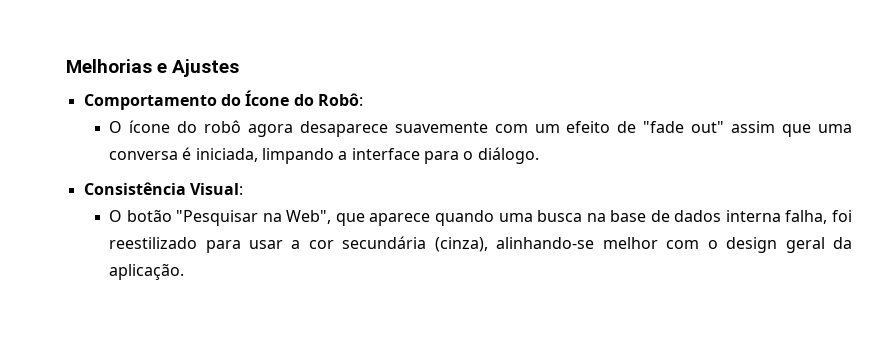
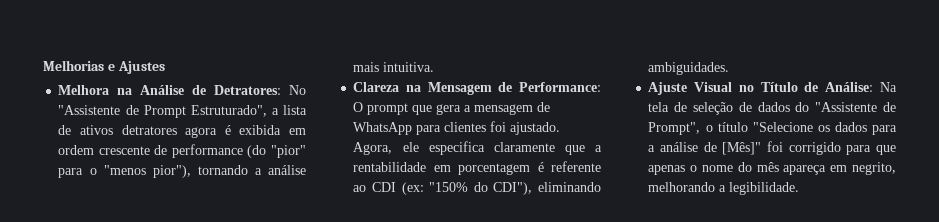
[83,90,363,110] [109,120,852,137] [109,147,539,164] [83,182,243,195] [109,209,853,226] [109,236,853,253] [109,263,185,280] Comportamento do Ícone do Robô: // O ícone do robô agora desaparece suavemente com um efeito de "fade out" assim que uma conversa é iniciada, limpando a interface para o diálogo. // Consistência Visual: // O botão "Pesquisar na Web", que aparece quando uma busca na base de dados interna falha, foi reestilizado para usar a cor secundária (cinza), alinhando-se melhor com o design geral da aplicação. -> [58,85,306,95] [58,105,307,118] [58,125,306,138] [58,144,306,158] [58,165,306,178] [353,62,435,72] [353,82,601,95] [353,102,551,115] [353,121,561,135] [353,141,602,155] [353,161,601,175] [353,182,601,195] [648,62,730,75] [648,82,897,95] [648,102,896,115] [648,122,897,135] [648,141,896,155] [648,162,896,175] [648,182,800,195] Melhora na Análise de Detratores: No "Assistente de Prompt Estruturado", a lista de ativos detratores agora é exibida em ordem crescente de performance (do "pior" para o "menos pior"), tornando a análise mais intuitiva. // Clareza na Mensagem de Performance: O prompt que gera a mensagem de WhatsApp para clientes foi ajustado. Agora, ele especifica claramente que a rentabilidade em porcentagem é referente ao CDI (ex: "150% do CDI"), eliminando ambiguidades. // Ajuste Visual no Título de Análise: Na tela de seleção de dados do "Assistente de Prompt", o título "Selecione os dados para a análise de [Mês]" foi corrigido para que apenas o nome do mês apareça em negrito, melhorando a legibilidade.

